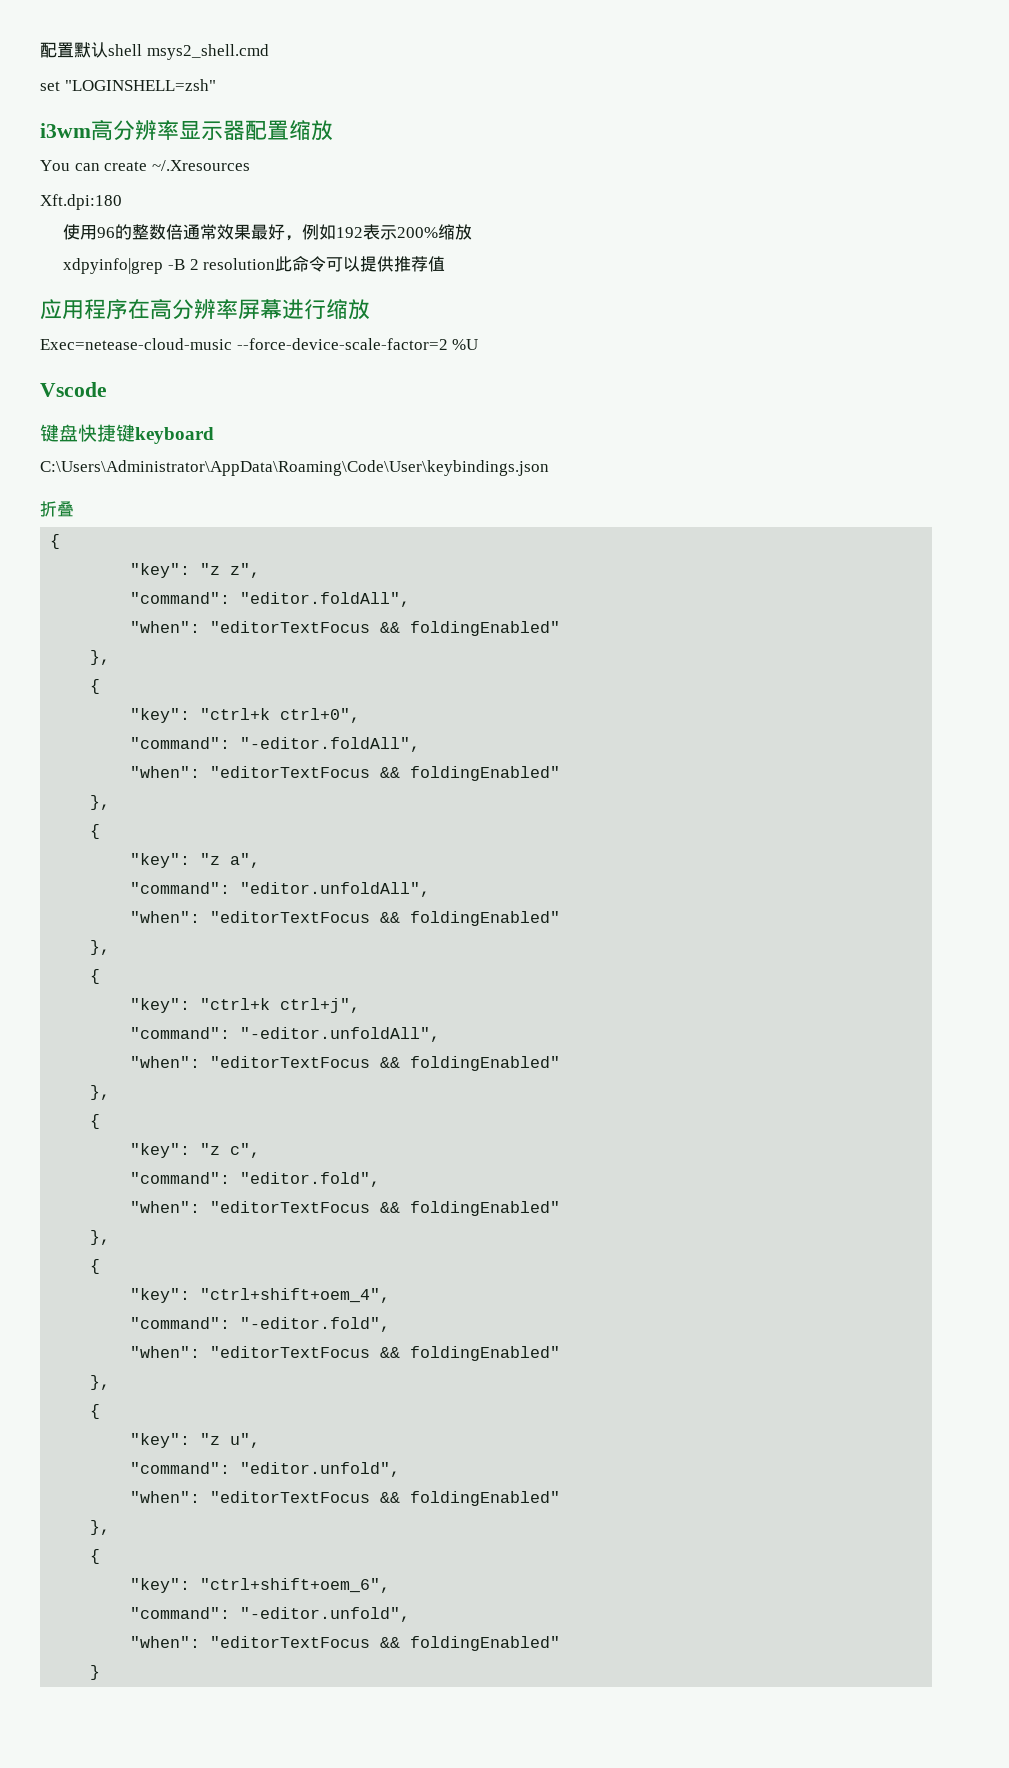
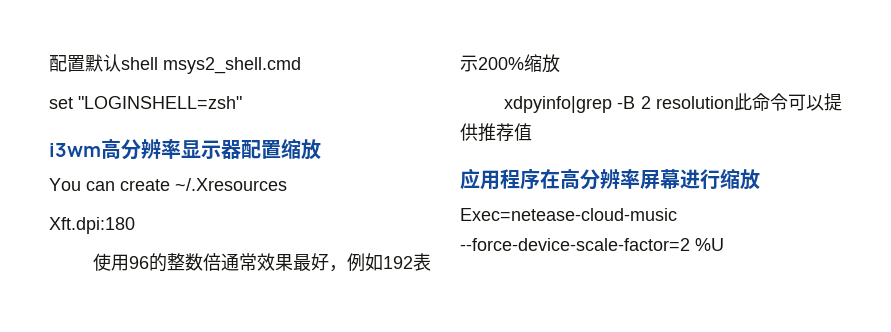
[40,382,107,397] [40,424,214,444] [40,460,549,476] [40,501,74,517] [50,534,61,549] [130,563,261,578] [130,592,411,607] [130,621,561,636] [90,650,111,665] [90,679,101,694] [130,708,361,723] [130,737,421,752] [130,766,561,781] [90,795,111,810] [90,824,101,839] [130,853,261,868] [130,882,431,897] [130,911,561,926] [90,940,111,955] [90,969,101,984] [130,998,361,1013] [130,1027,441,1042] [130,1056,561,1071] [90,1085,111,1100] [90,1114,101,1129] [130,1143,261,1158] [130,1172,381,1187] [130,1201,561,1216] [90,1230,111,1245] [90,1259,101,1274] [130,1288,391,1303] [130,1317,391,1332] [130,1346,561,1361] [90,1375,111,1390] [90,1404,101,1419] [130,1433,261,1448] [130,1462,401,1477] [130,1491,561,1506] [90,1520,111,1535] [90,1549,101,1564] [130,1578,391,1593] [130,1607,411,1622] [130,1636,561,1651] [90,1665,101,1680] // Vscode // 键盘快捷键keyboard // C:\Users\Administrator\AppData\Roaming\Code\User\keybindings.json // 折叠 // { // "key": "z z", // "command": "editor.foldAll", // "when": "editorTextFocus && foldingEnabled" // }, // { // "key": "ctrl+k ctrl+0", // "command": "-editor.foldAll", // "when": "editorTextFocus && foldingEnabled" // }, // { // "key": "z a", // "command": "editor.unfoldAll", // "when": "editorTextFocus && foldingEnabled" // }, // { // "key": "ctrl+k ctrl+j", // "command": "-editor.unfoldAll", // "when": "editorTextFocus && foldingEnabled" // }, // { // "key": "z c", // "command": "editor.fold", // "when": "editorTextFocus && foldingEnabled" // }, // { // "key": "ctrl+shift+oem_4", // "command": "-editor.fold", // "when": "editorTextFocus && foldingEnabled" // }, // { // "key": "z u", // "command": "editor.unfold", // "when": "editorTextFocus && foldingEnabled" // }, // { // "key": "ctrl+shift+oem_6", // "command": "-editor.unfold", // "when": "editorTextFocus && foldingEnabled" // } -> (724, 244) none

